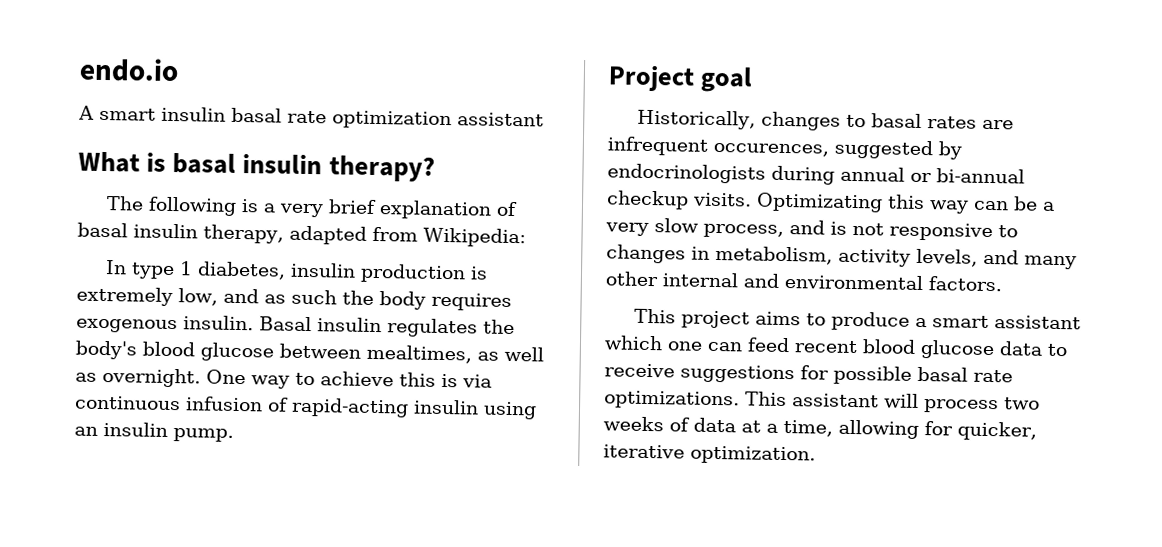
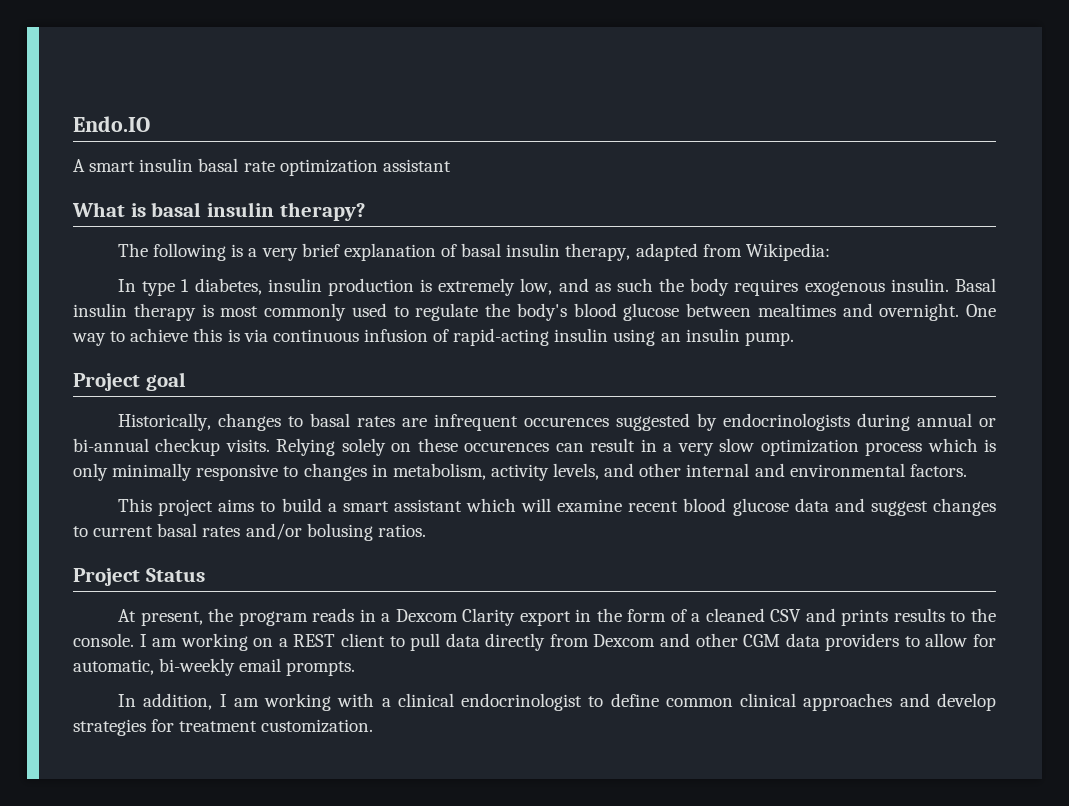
[79,57,179,83] endo.io -> [73,116,150,132] Endo.IO
[387,318,478,338] regulates -> [133,303,479,321] therapy is most commonly used to regulate
[366,344,544,364] [75,372,97,382] mealtimes, as well as -> [757,303,873,317] mealtimes and
[713,142,829,157] occurences, -> [524,417,610,427] occurences
[756,192,1055,214] [605,218,884,238] Optimizating this way can be a very slow process, and is not -> [276,438,997,456] [73,463,193,481] Relying solely on these occurences can result in a very slow optimization process which is only minimally
[1024,255,1077,270] many -> (635, 470) none
[830,311,910,331] produce -> [281,498,322,512] build
[667,337,790,353] one can feed -> [521,498,623,512] will examine
[1047,343,1068,357] [604,363,1013,385] [604,390,1040,414] [603,416,1037,441] [603,444,816,465] to receive suggestions for possible basal rate optimizations. This assistant will process two weeks of data at a time, allowing for quicker, iterative optimization. -> [834,498,996,516] [73,523,426,541] [73,568,205,586] [118,608,996,626] [73,633,996,651] [73,658,356,676] [118,693,996,711] [73,719,374,736] and suggest changes to current basal rates and/or bolusing ratios. // Project Status // At present, the program reads in a Dexcom Clarity export in the form of a cleaned CSV and prints results to the console. I am working on a REST client to pull data directly from Dexcom and other CGM data providers to allow for automatic, bi-weekly email prompts. // In addition, I am working with a clinical endocrinologist to define common clinical approaches and develop strategies for treatment customization.

